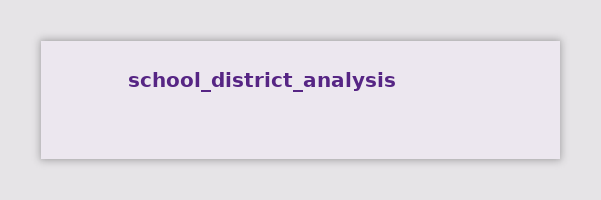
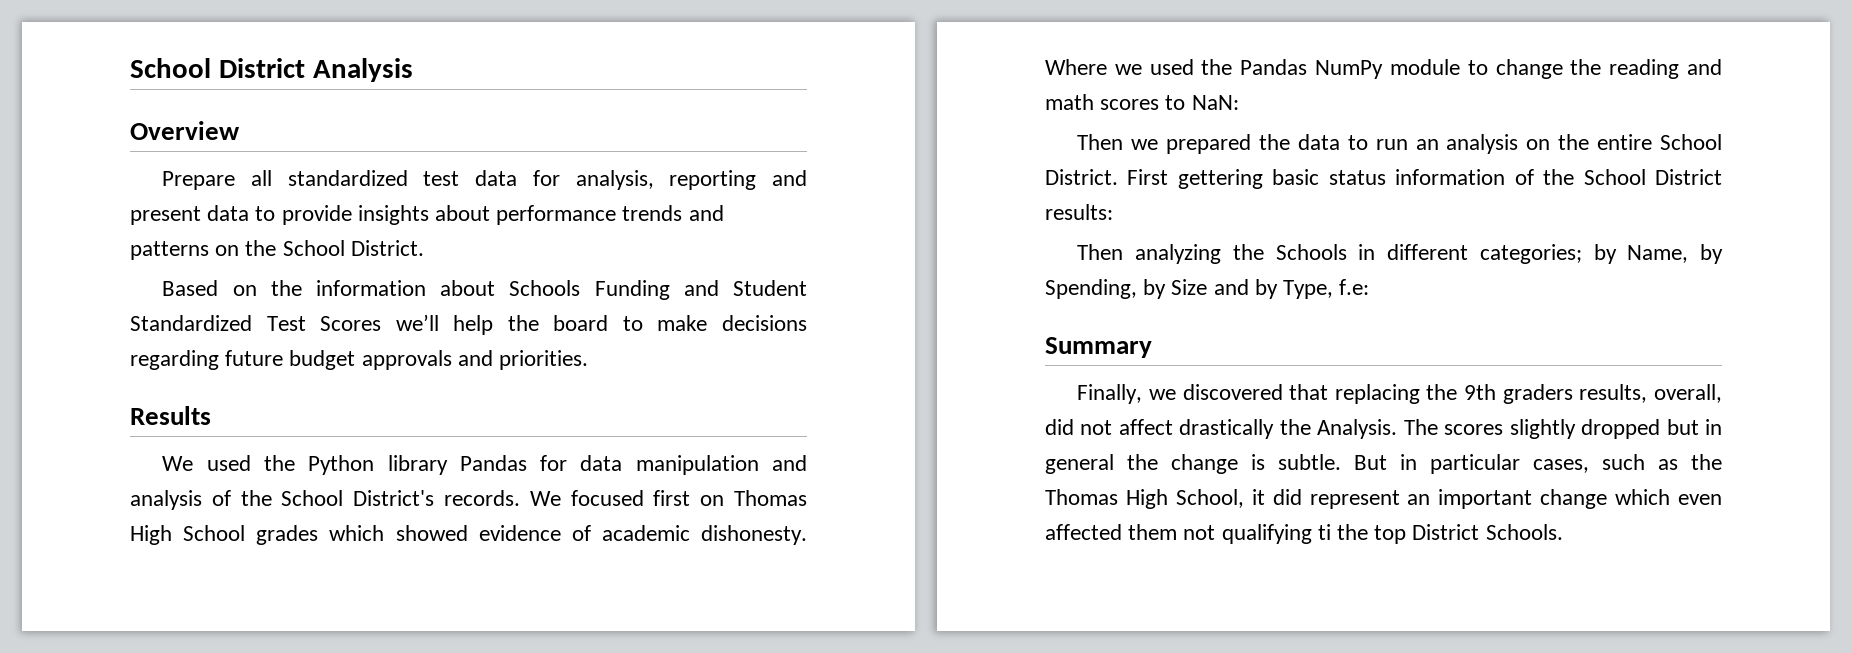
[128,72,396,92] school_district_analysis -> [130,58,413,82] [130,121,240,140] [162,170,807,190] [130,205,724,225] [130,240,424,260] [162,280,807,300] [130,314,807,335] [130,350,589,370] [130,406,211,425] [162,455,808,475] [130,490,807,510] [130,525,807,545] [1045,59,1722,79] [1045,94,1239,110] [1077,134,1723,154] [1045,169,1722,189] [1045,204,1113,220] [1077,244,1723,264] [1045,279,1370,299] [1045,337,1152,358] [1077,384,1722,404] [1045,419,1722,439] [1045,454,1722,474] [1045,489,1722,509] [1045,524,1563,544] School District Analysis // Overview // Prepare all standardized test data for analysis, reporting and present data to provide insights about performance trends and patterns on the School District. // Based on the information about Schools Funding and Student Standardized Test Scores we’ll help the board to make decisions regarding future budget approvals and priorities. // Results // We used the Python library Pandas for data manipulation and analysis of the School District's records. We focused first on Thomas High School grades which showed evidence of academic dishonesty. Where we used the Pandas NumPy module to change the reading and math scores to NaN: // Then we prepared the data to run an analysis on the entire School District. First gettering basic status information of the School District results: // Then analyzing the Schools in different categories; by Name, by Spending, by Size and by Type, f.e: // Summary // Finally, we discovered that replacing the 9th graders results, overall, did not affect drastically the Analysis. The scores slightly dropped but in general the change is subtle. But in particular cases, such as the Thomas High School, it did represent an important change which even affected them not qualifying ti the top District Schools.

